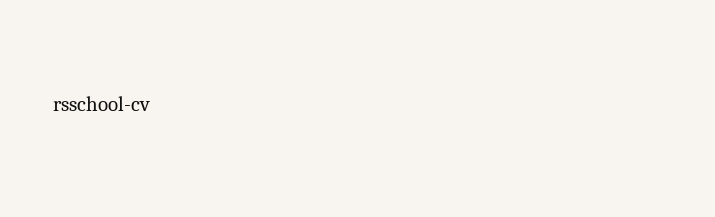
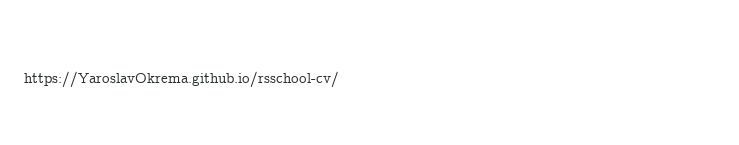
[53,96,150,111] rsschool-cv -> [24,71,339,88] https://YaroslavOkrema.github.io/rsschool-cv/

